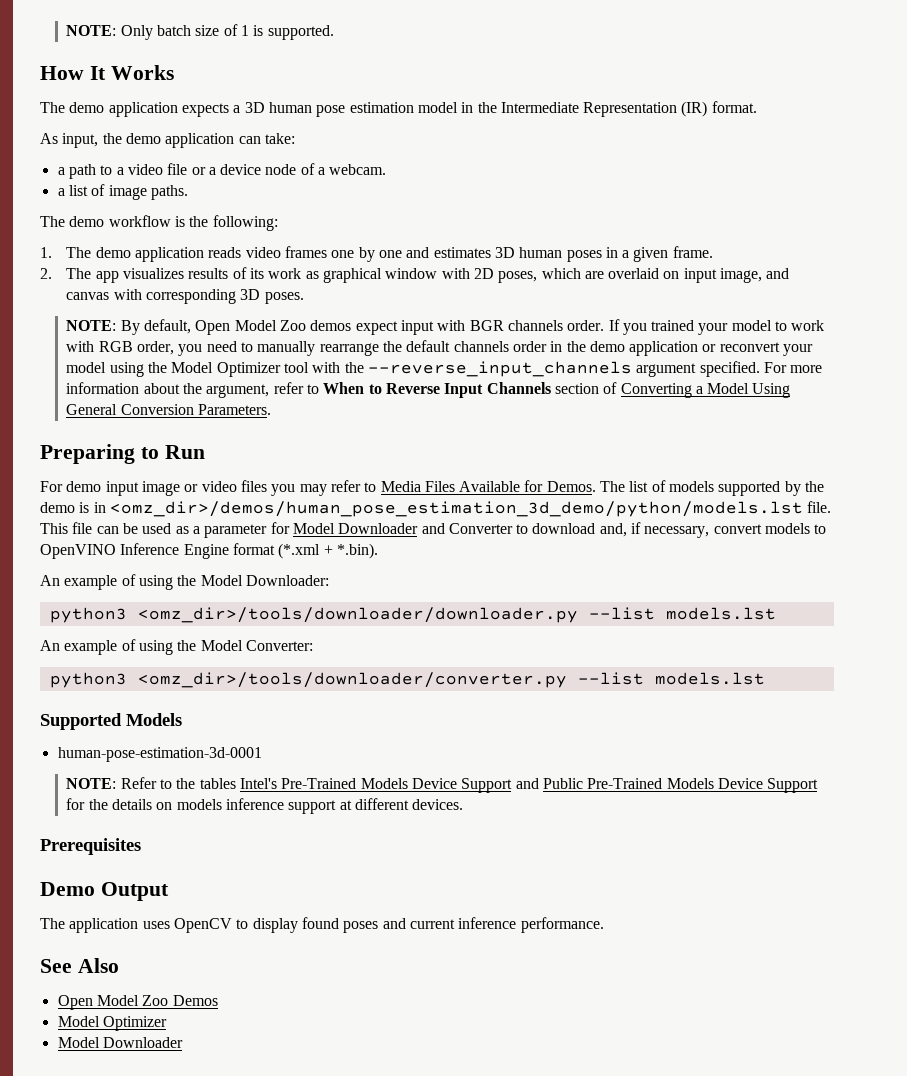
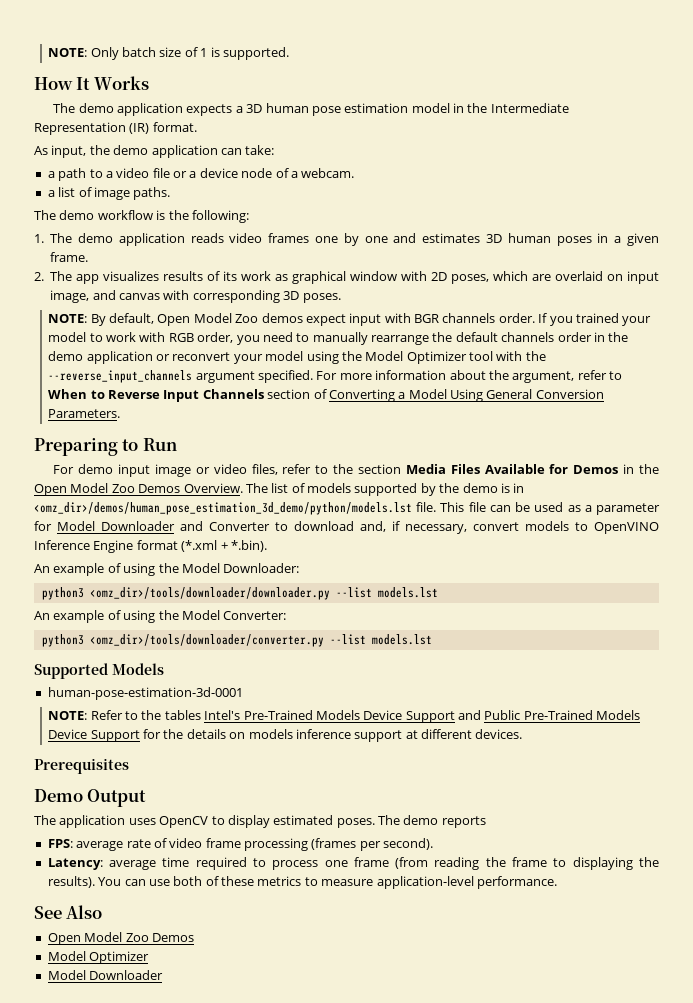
[240,480,596,496] files you may refer to Media Files Available for Demos. -> [251,464,659,475] [34,483,243,496] files, refer to the section Media Files Available for Demos in the Open Model Zoo Demos Overview.
[301,917,517,933] found poses and current inference -> [273,815,486,828] [47,838,434,851] [47,857,660,870] [47,876,474,889] estimated poses. The demo reports // FPS: average rate of video frame processing (frames per second). // Latency: average time required to process one frame (from reading the frame to displaying the results). You can use both of these metrics to measure application-level

